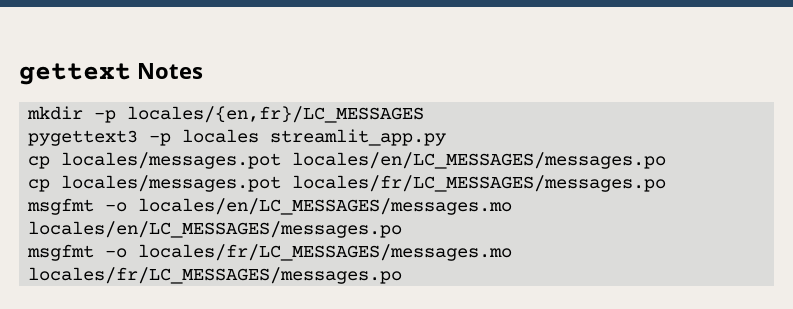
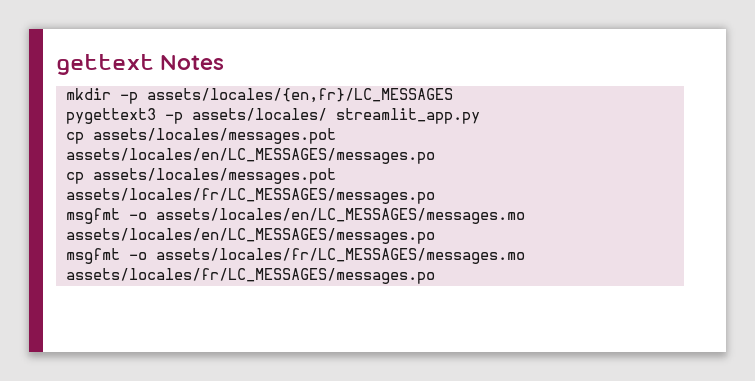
[127,106,425,123] locales/{en,fr}/LC_MESSAGES -> [146,88,453,103] assets/locales/{en,fr}/LC_MESSAGES
[182,129,260,143] locales -> [191,108,327,121] assets/locales/
[61,152,667,169] [28,175,667,192] [27,198,513,215] [28,221,403,238] [27,244,513,261] [28,267,403,284] locales/messages.pot locales/en/LC_MESSAGES/messages.po // cp locales/messages.pot locales/fr/LC_MESSAGES/messages.po // msgfmt -o locales/en/LC_MESSAGES/messages.mo locales/en/LC_MESSAGES/messages.po // msgfmt -o locales/fr/LC_MESSAGES/messages.mo locales/fr/LC_MESSAGES/messages.po -> [92,128,336,144] [65,148,435,164] [65,168,336,184] [65,188,435,204] [65,208,525,224] [65,228,435,244] [65,248,525,264] [65,268,435,284] assets/locales/messages.pot assets/locales/en/LC_MESSAGES/messages.po // cp assets/locales/messages.pot assets/locales/fr/LC_MESSAGES/messages.po // msgfmt -o assets/locales/en/LC_MESSAGES/messages.mo assets/locales/en/LC_MESSAGES/messages.po // msgfmt -o assets/locales/fr/LC_MESSAGES/messages.mo assets/locales/fr/LC_MESSAGES/messages.po

